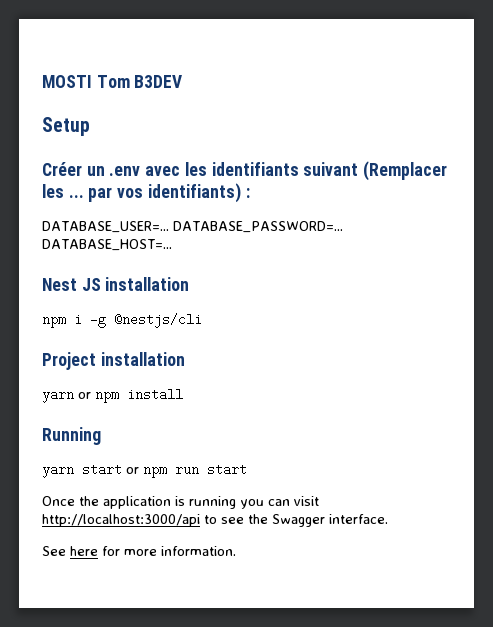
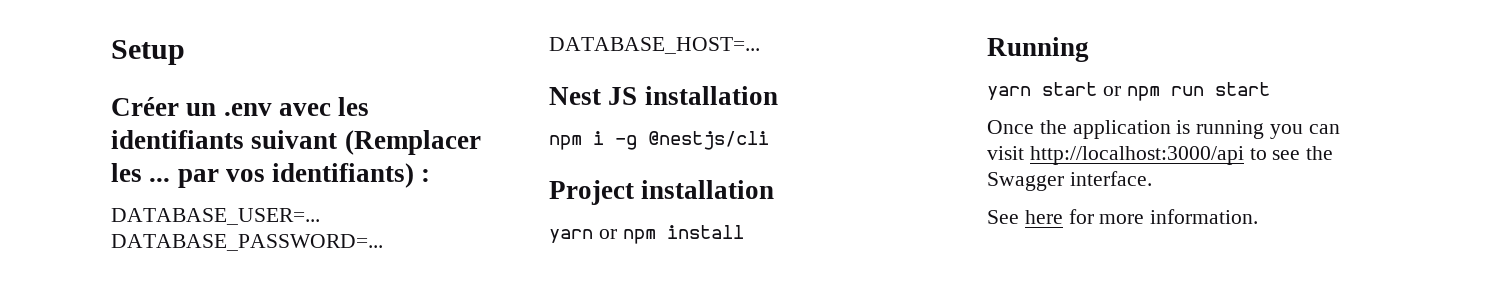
[42,75,183,88] MOSTI Tom B3DEV // -> (111, 52) none

